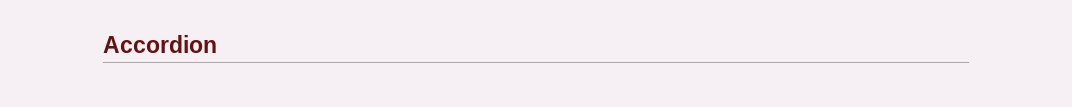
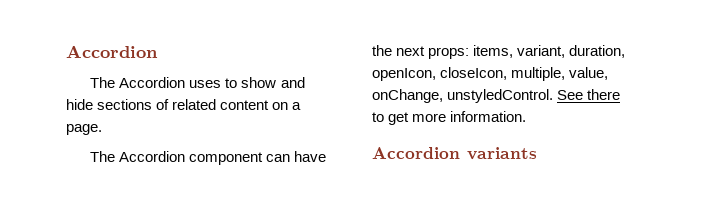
[103,35,217,53] Accordion -> [66,45,158,58] [90,77,305,88] [66,99,302,110] [66,124,102,135] [90,151,327,165] [372,45,626,59] [372,67,609,81] [372,89,621,103] [372,111,527,125] [372,147,537,160] Accordion // The Accordion uses to show and hide sections of related content on a page. // The Accordion component can have the next props: items, variant, duration, openIcon, closeIcon, multiple, value, onChange, unstyledControl. See there to get more information. // Accordion variants

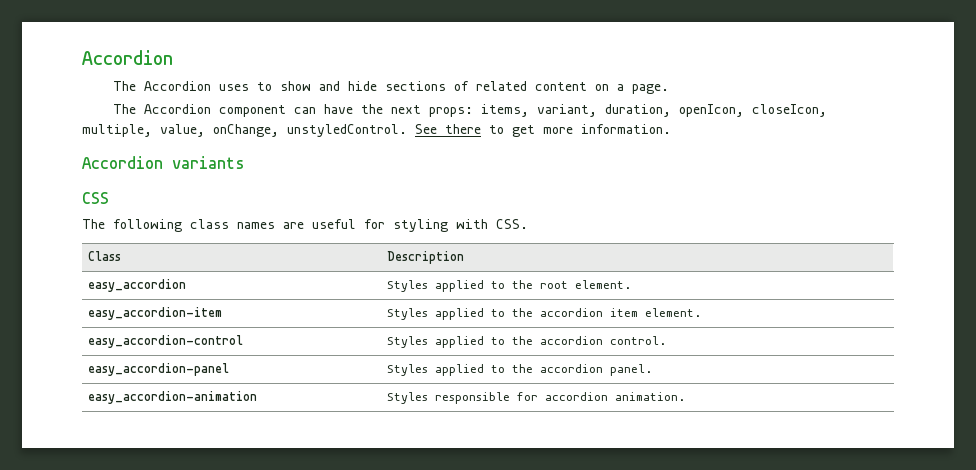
(537, 153) none -> [82,192,109,204] [82,219,528,232] [87,251,121,261] [386,251,464,264] [87,279,186,292] [386,280,631,292] [87,307,222,320] [386,308,701,320] [87,335,243,348] [386,336,666,348] [87,363,229,376] [386,364,652,376] [87,391,257,404] [386,392,685,404] // CSS // The following class names are useful for styling with CSS. // Class | Description // easy_accordion | Styles applied to the root element. // easy_accordion-item | Styles applied to the accordion item element. // easy_accordion-control | Styles applied to the accordion control. // easy_accordion-panel | Styles applied to the accordion panel. // easy_accordion-animation | Styles responsible for accordion animation.

